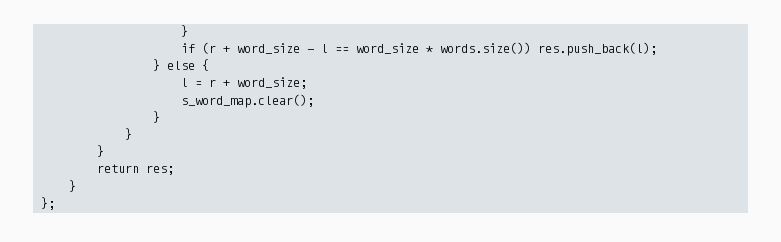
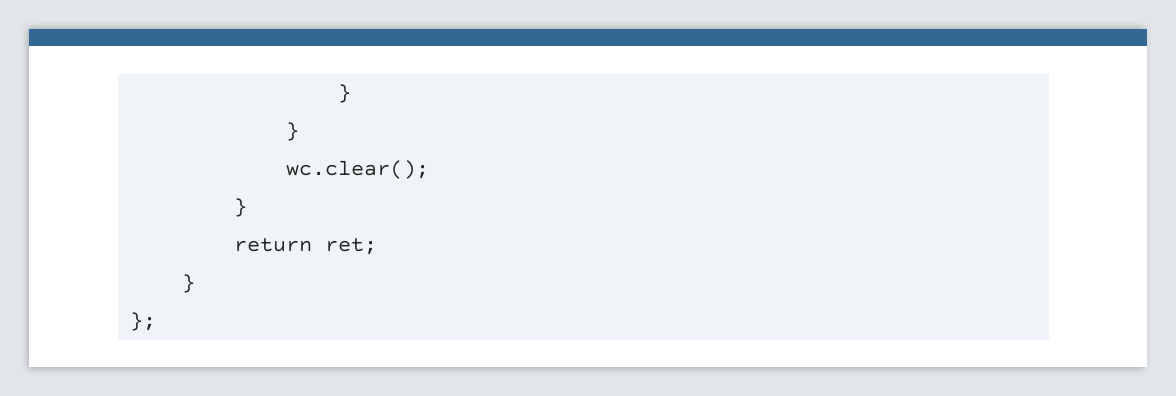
[181,25,189,37] [181,42,658,56] [153,59,210,71] [181,77,308,89] [181,94,315,108] [153,111,161,123] [125,128,133,140] } // if (r + word_size - l == word_size * words.size()) res.push_back(l); // } else { // l = r + word_size; // s_word_map.clear(); // } // } -> [338,84,351,103] [286,122,299,141] [286,160,429,179] } // } // wc.clear();
[146,165,175,175] res; -> [325,238,377,255] ret;

